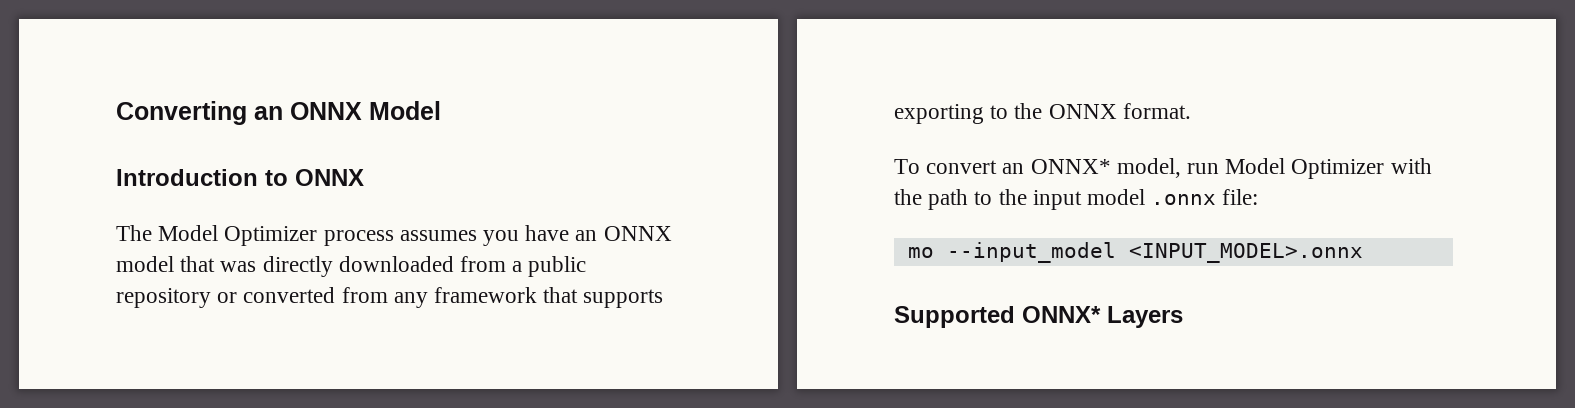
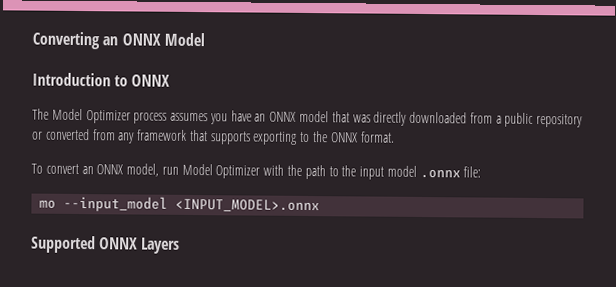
[1030,159,1111,174] ONNX* -> [96,164,124,175] ONNX
[1022,306,1101,323] ONNX* -> [99,237,139,250] ONNX

